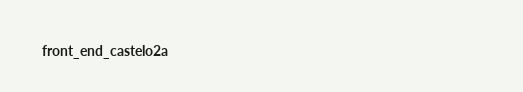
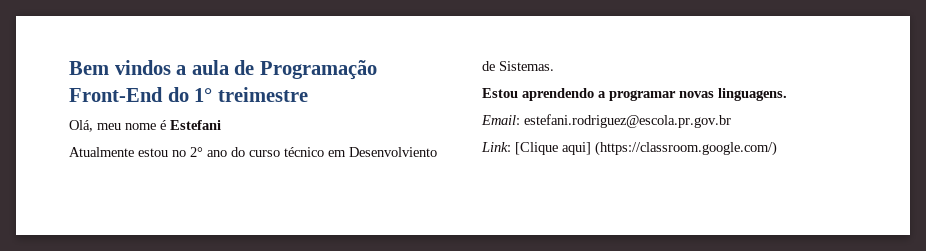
[42,45,168,59] front_end_castelo2a -> [69,60,377,80] [69,87,308,102] [69,120,221,132] [69,147,437,157] [482,61,554,71] [482,88,787,101] [481,114,731,128] [481,141,777,156] Bem vindos a aula de Programação Front-End do 1° treimestre // Olá, meu nome é Estefani // Atualmente estou no 2° ano do curso técnico em Desenvolviento de Sistemas. // Estou aprendendo a programar novas linguagens. // Email: estefani.rodriguez@escola.pr.gov.br // Link: [Clique aqui] (https://classroom.google.com/)

